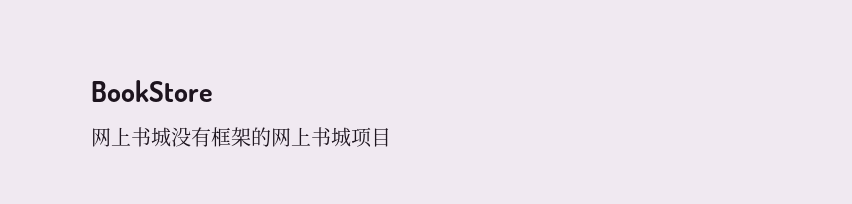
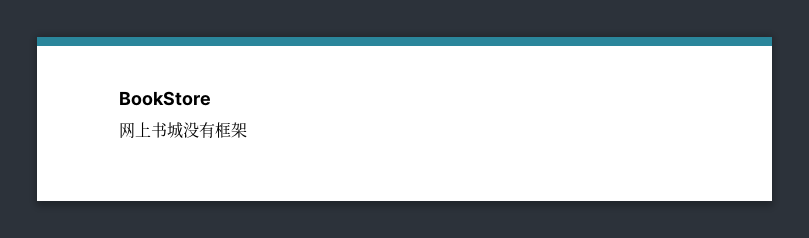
[251,127,391,148] 的网上书城项目 -> (247, 130) none

